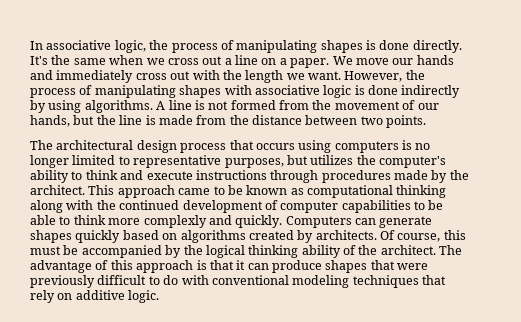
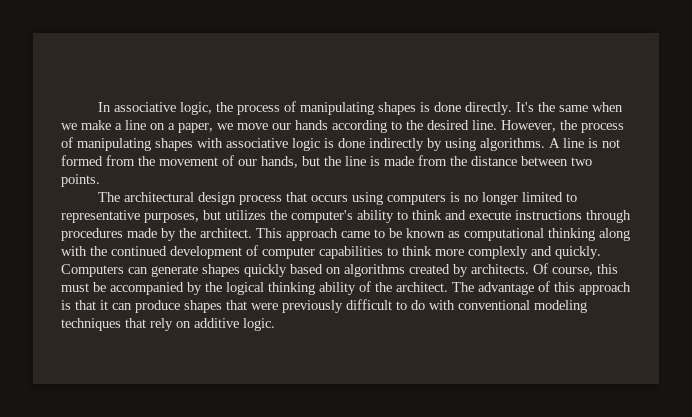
[167,56,223,65] cross out -> [81,120,111,130] make
[290,56,353,68] paper. We -> [178,123,233,133] paper, we
[30,70,341,83] and immediately cross out with the length we want. -> [332,120,497,133] according to the desired line.
[428,200,444,210] [30,215,71,225] be able to -> (398, 251) none

